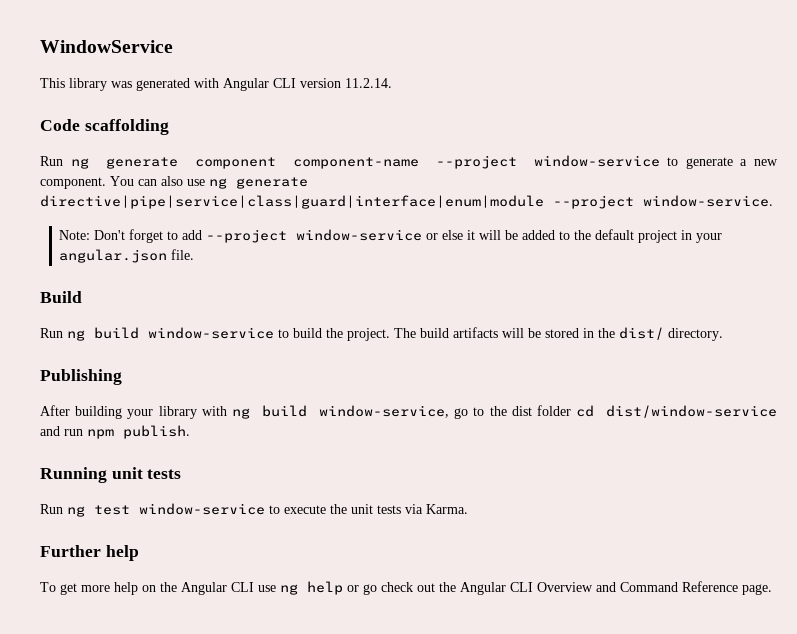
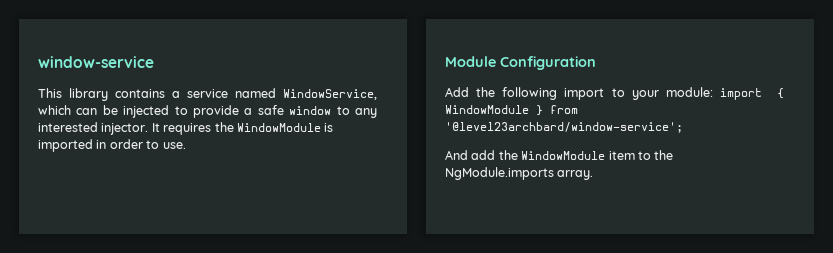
[40,40,173,53] WindowService -> [38,56,154,68] window-service
[111,78,392,91] [40,119,169,135] [40,155,779,169] [40,176,308,189] [40,195,773,209] [59,229,723,243] [59,249,195,263] [40,291,82,303] [40,327,723,341] [40,369,122,385] [40,405,778,419] [40,425,190,439] [40,467,182,483] [40,503,468,517] [40,545,139,561] [40,581,772,595] was generated with Angular CLI version 11.2.14. // Code scaffolding // Run ng generate component component-name --project window-service to generate a new component. You can also use ng generate directive|pipe|service|class|guard|interface|enum|module --project window-service. // Note: Don't forget to add --project window-service or else it will be added to the default project in your angular.json file. // Build // Run ng build window-service to build the project. The build artifacts will be stored in the dist/ directory. // Publishing // After building your library with ng build window-service, go to the dist folder cd dist/window-service and run npm publish. // Running unit tests // Run ng test window-service to execute the unit tests via Karma. // Further help // To get more help on the Angular CLI use ng help or go check out the Angular CLI Overview and Command Reference page. -> [115,88,377,100] [38,105,377,118] [38,122,334,135] [38,139,186,152] [445,56,596,70] [445,87,784,100] [445,105,578,116] [445,122,683,133] [445,150,674,160] [445,167,594,180] contains a service named WindowService, which can be injected to provide a safe window to any interested injector. It requires the WindowModule is imported in order to use. // Module Configuration // Add the following import to your module: import { WindowModule } from '@level23archbard/window-service'; // And add the WindowModule item to the NgModule.imports array.

